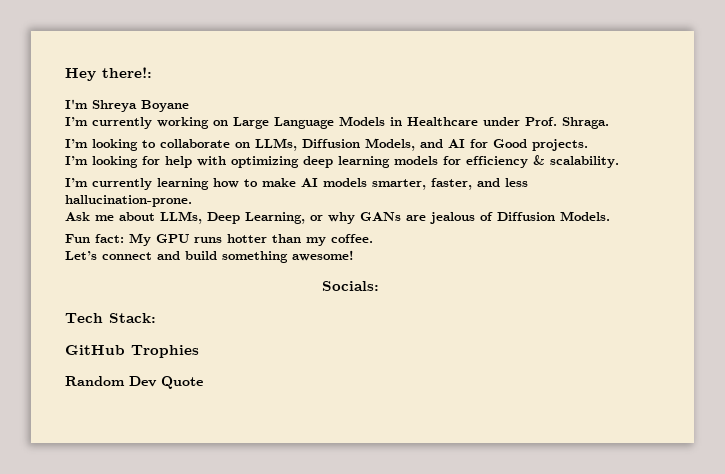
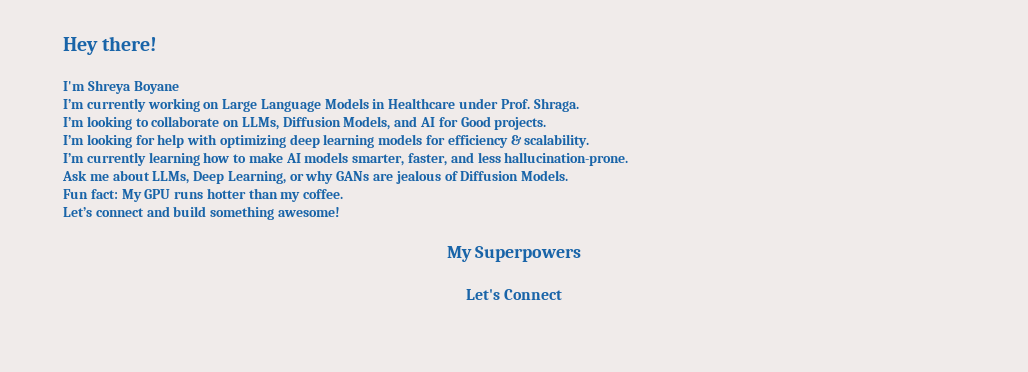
[102,67,152,78] there!: -> [102,36,158,51] there!
[321,281,379,291] [65,313,156,323] [65,345,199,358] [65,376,203,389] Socials: // Tech Stack: // GitHub Trophies // Random Dev Quote -> [446,246,582,262] [465,289,563,300] My Superpowers // Let's Connect

